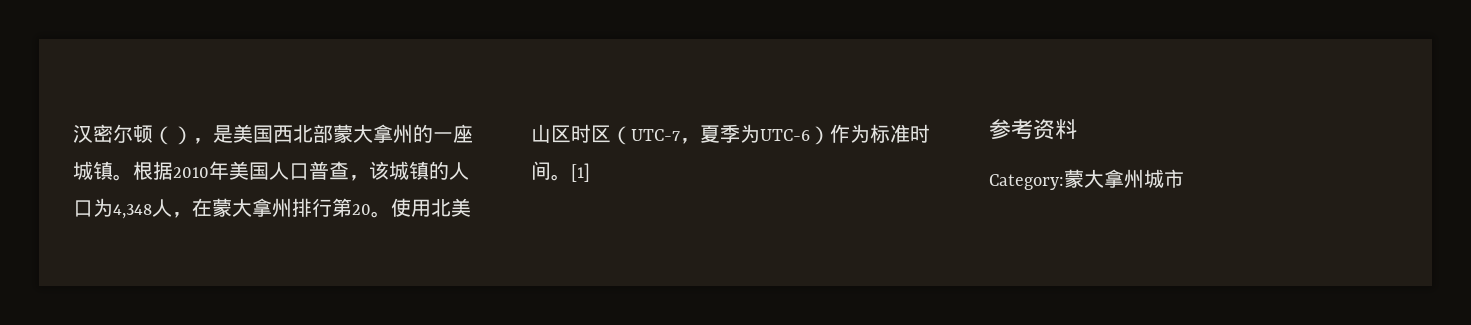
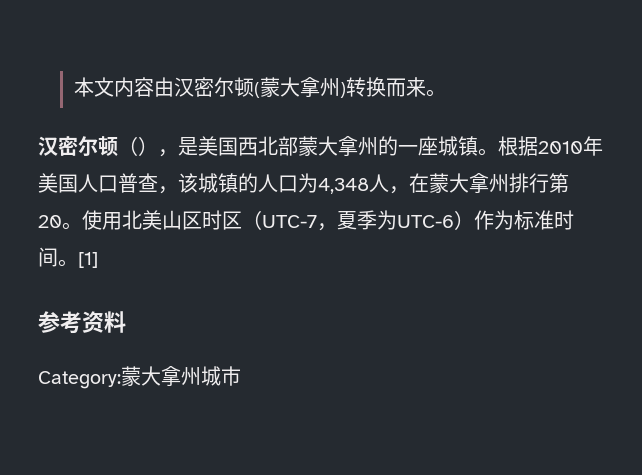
(73, 133) none -> [73,77,446,98] 本文内容由汉密尔顿(蒙大拿州)转换而来。 //

